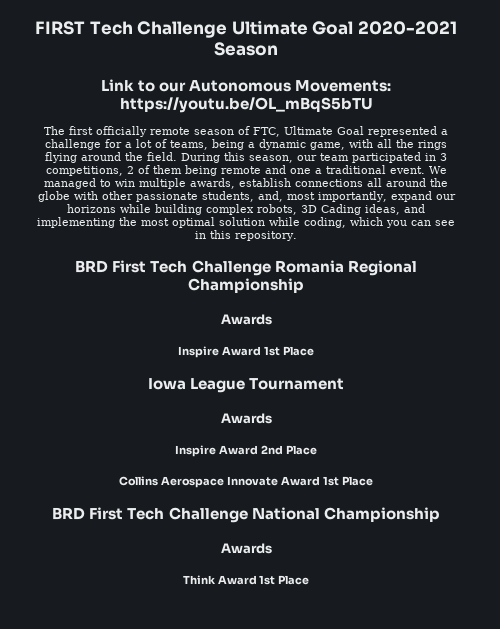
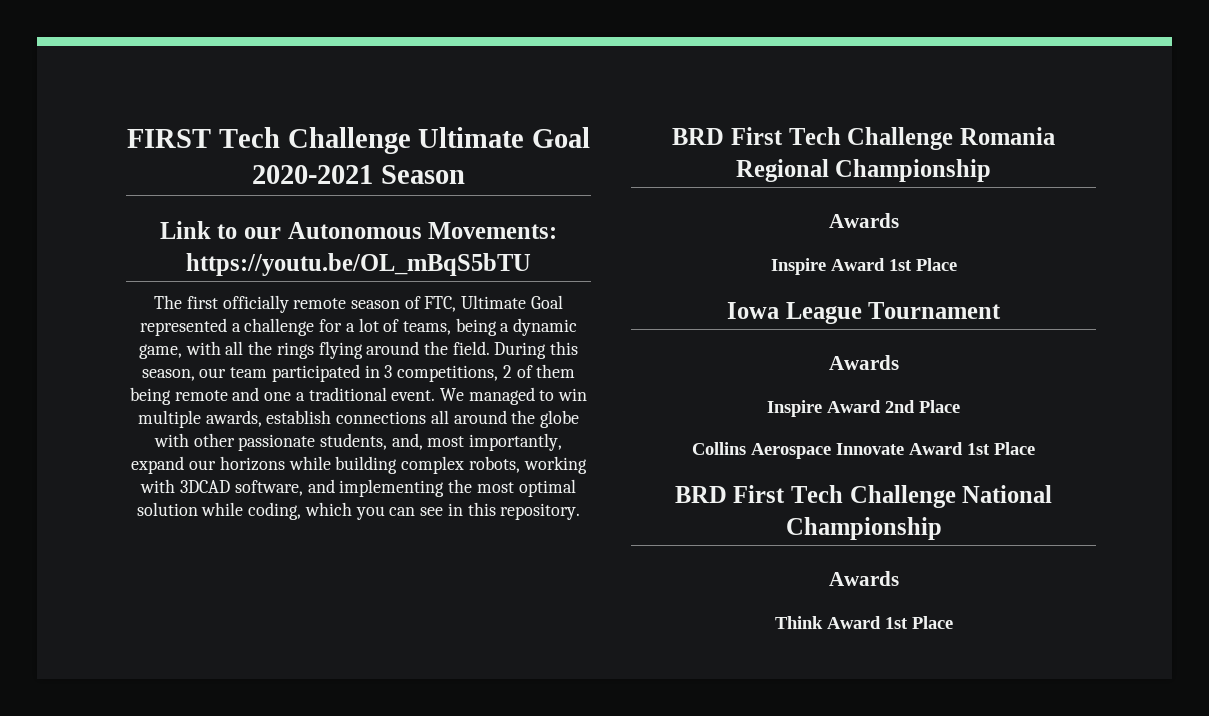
[301,204,400,215] 3D Cading ideas, -> [523,456,587,474] [140,479,303,496] working with 3DCAD software,

